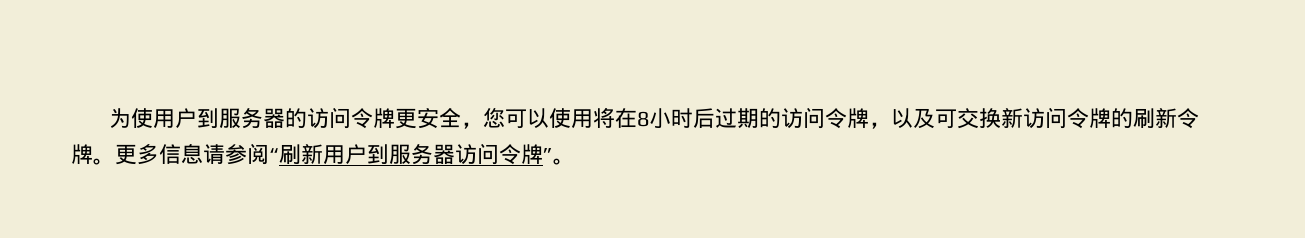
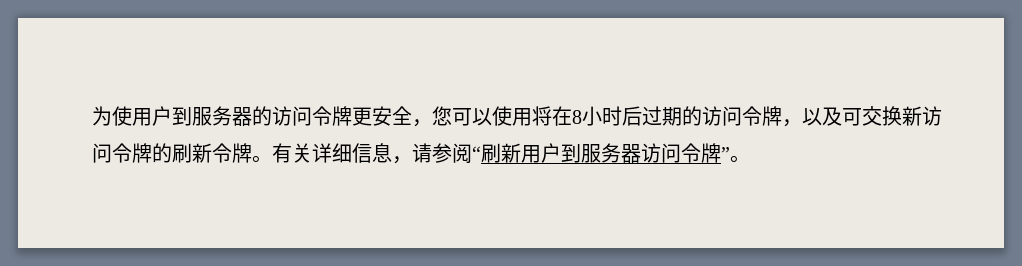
[115,143,203,165] 更多信息 -> [272,143,412,164] 有关详细信息，

